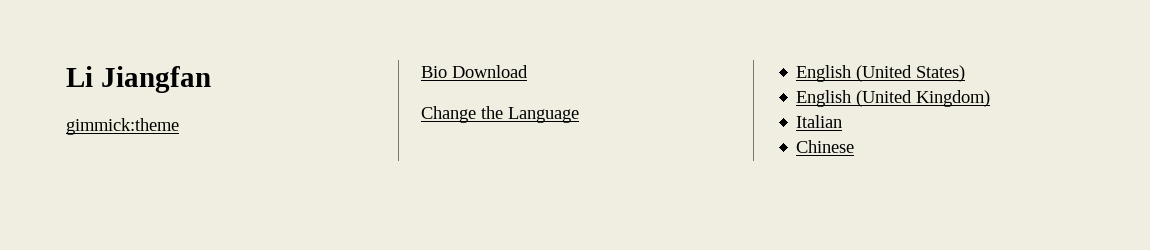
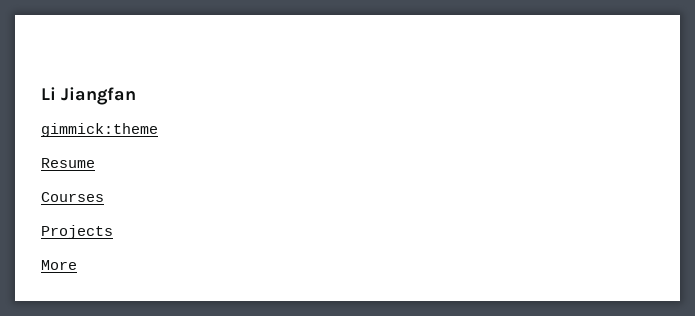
[421,65,528,78] [421,106,579,123] [796,65,966,82] [796,90,991,107] [796,115,843,128] [796,140,855,153] Bio Download // Change the Language // English (United States) // English (United Kingdom) // Italian // Chinese -> [41,158,95,168] [41,192,104,202] [41,225,113,239] [41,260,77,270] Resume // Courses // Projects // More

